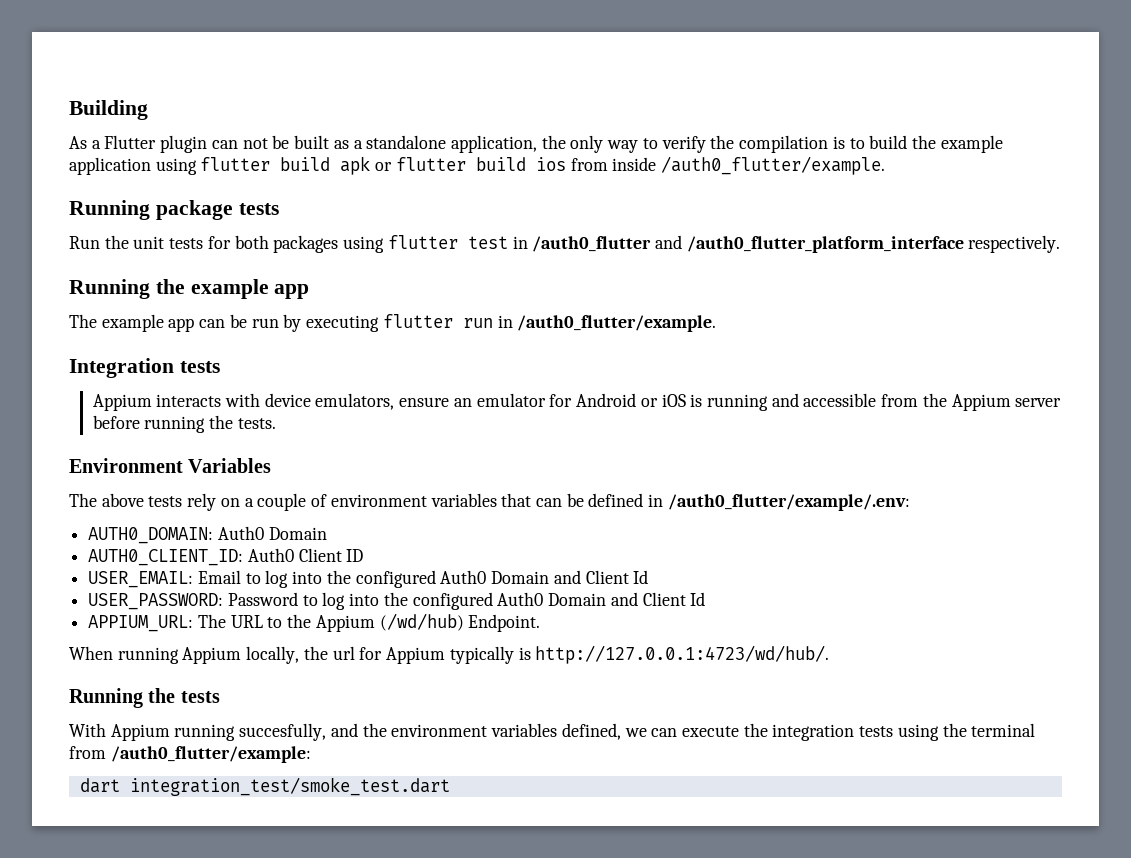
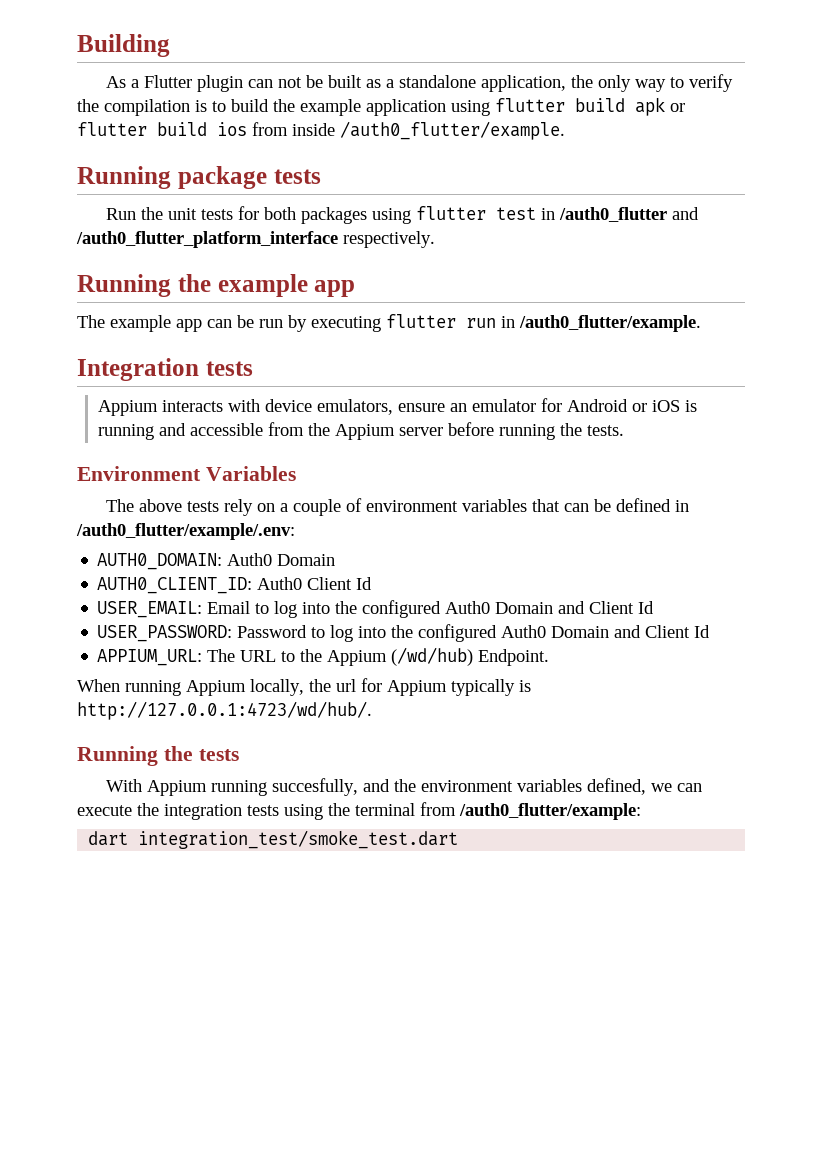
[346,549,364,562] ID -> [356,577,373,590] Id

